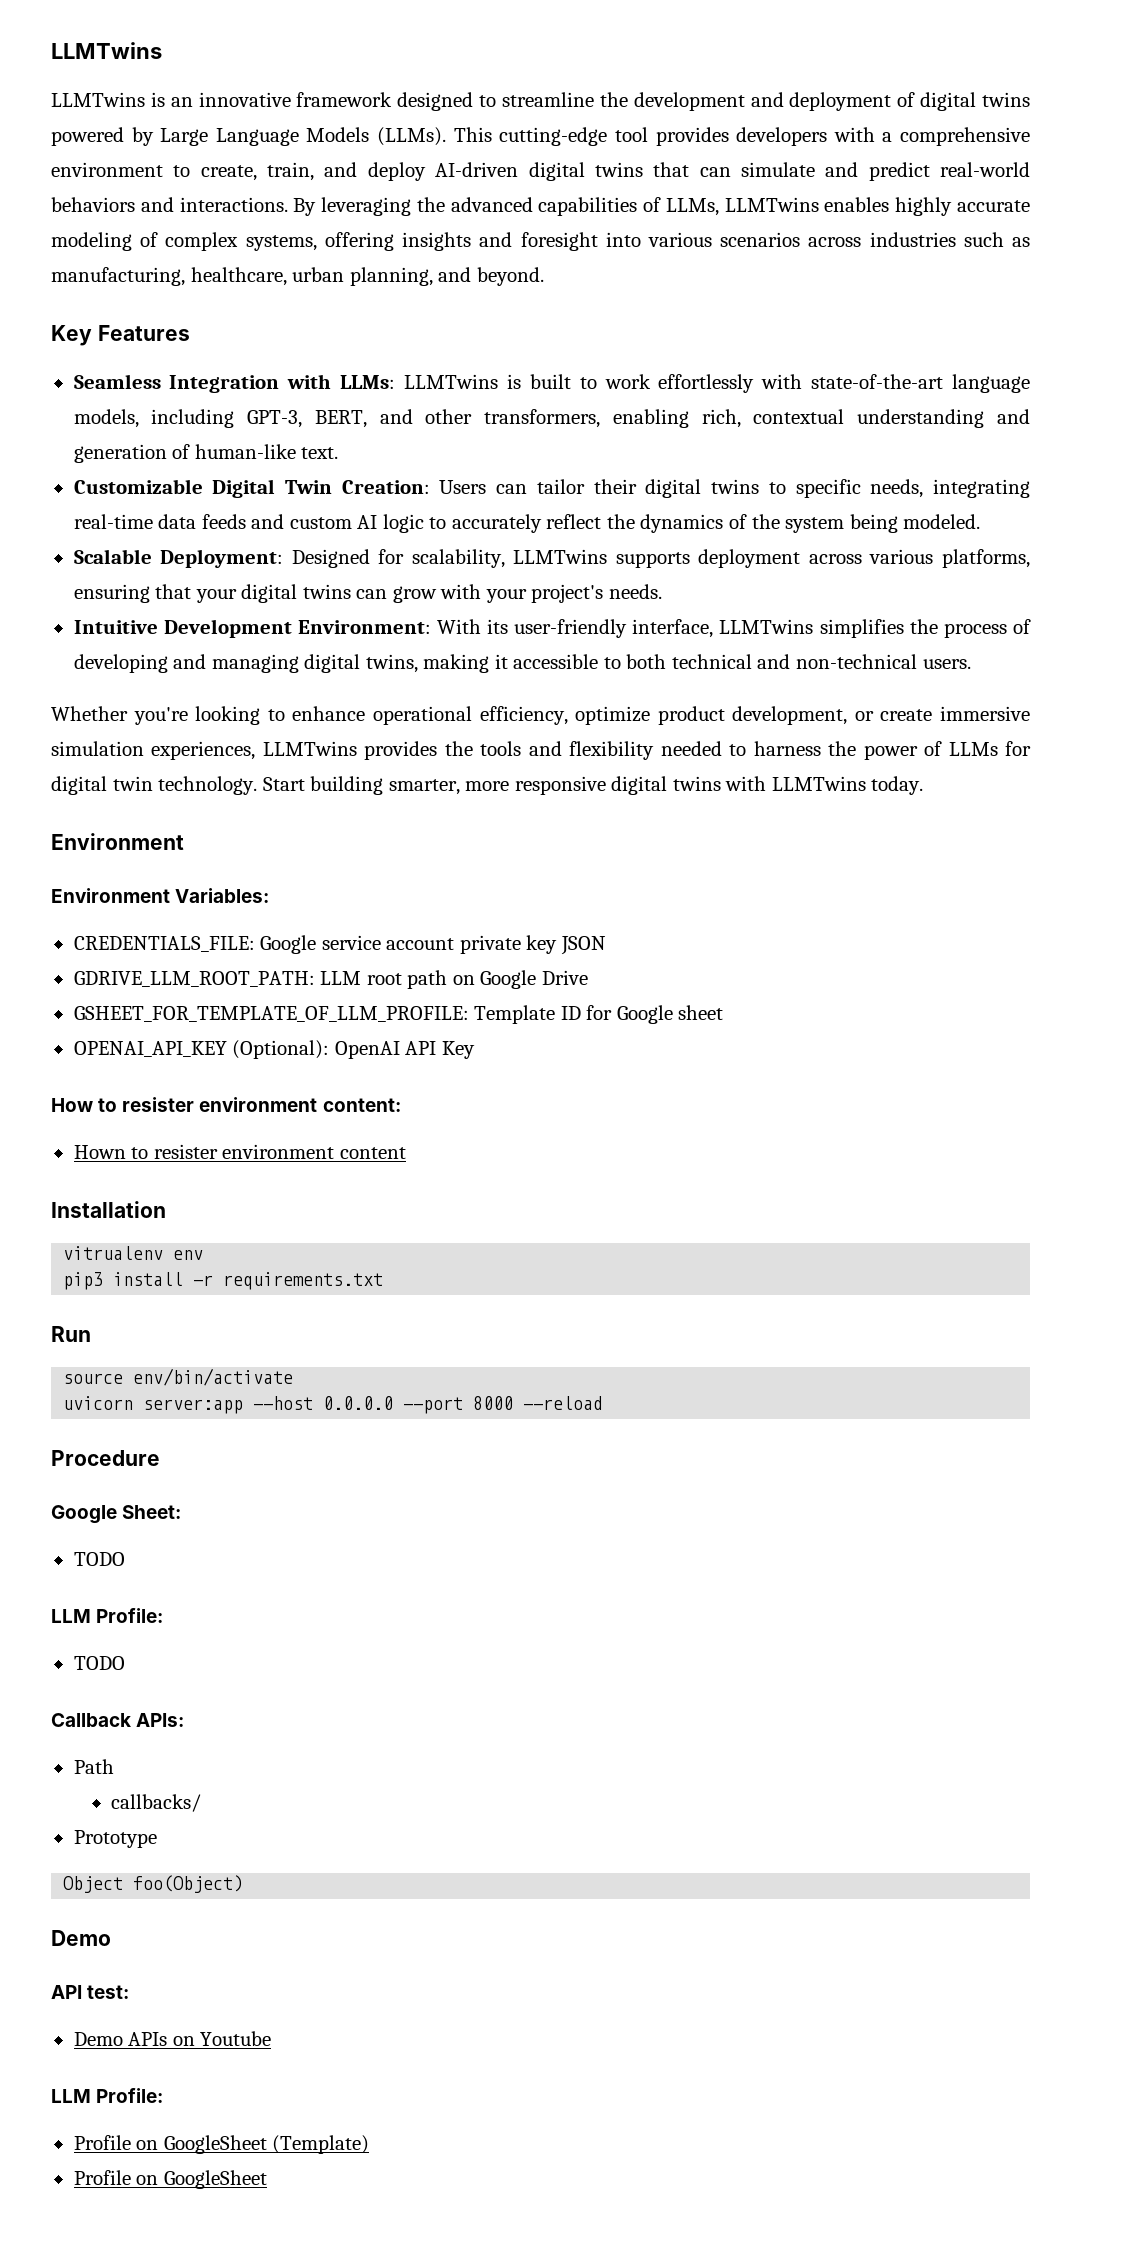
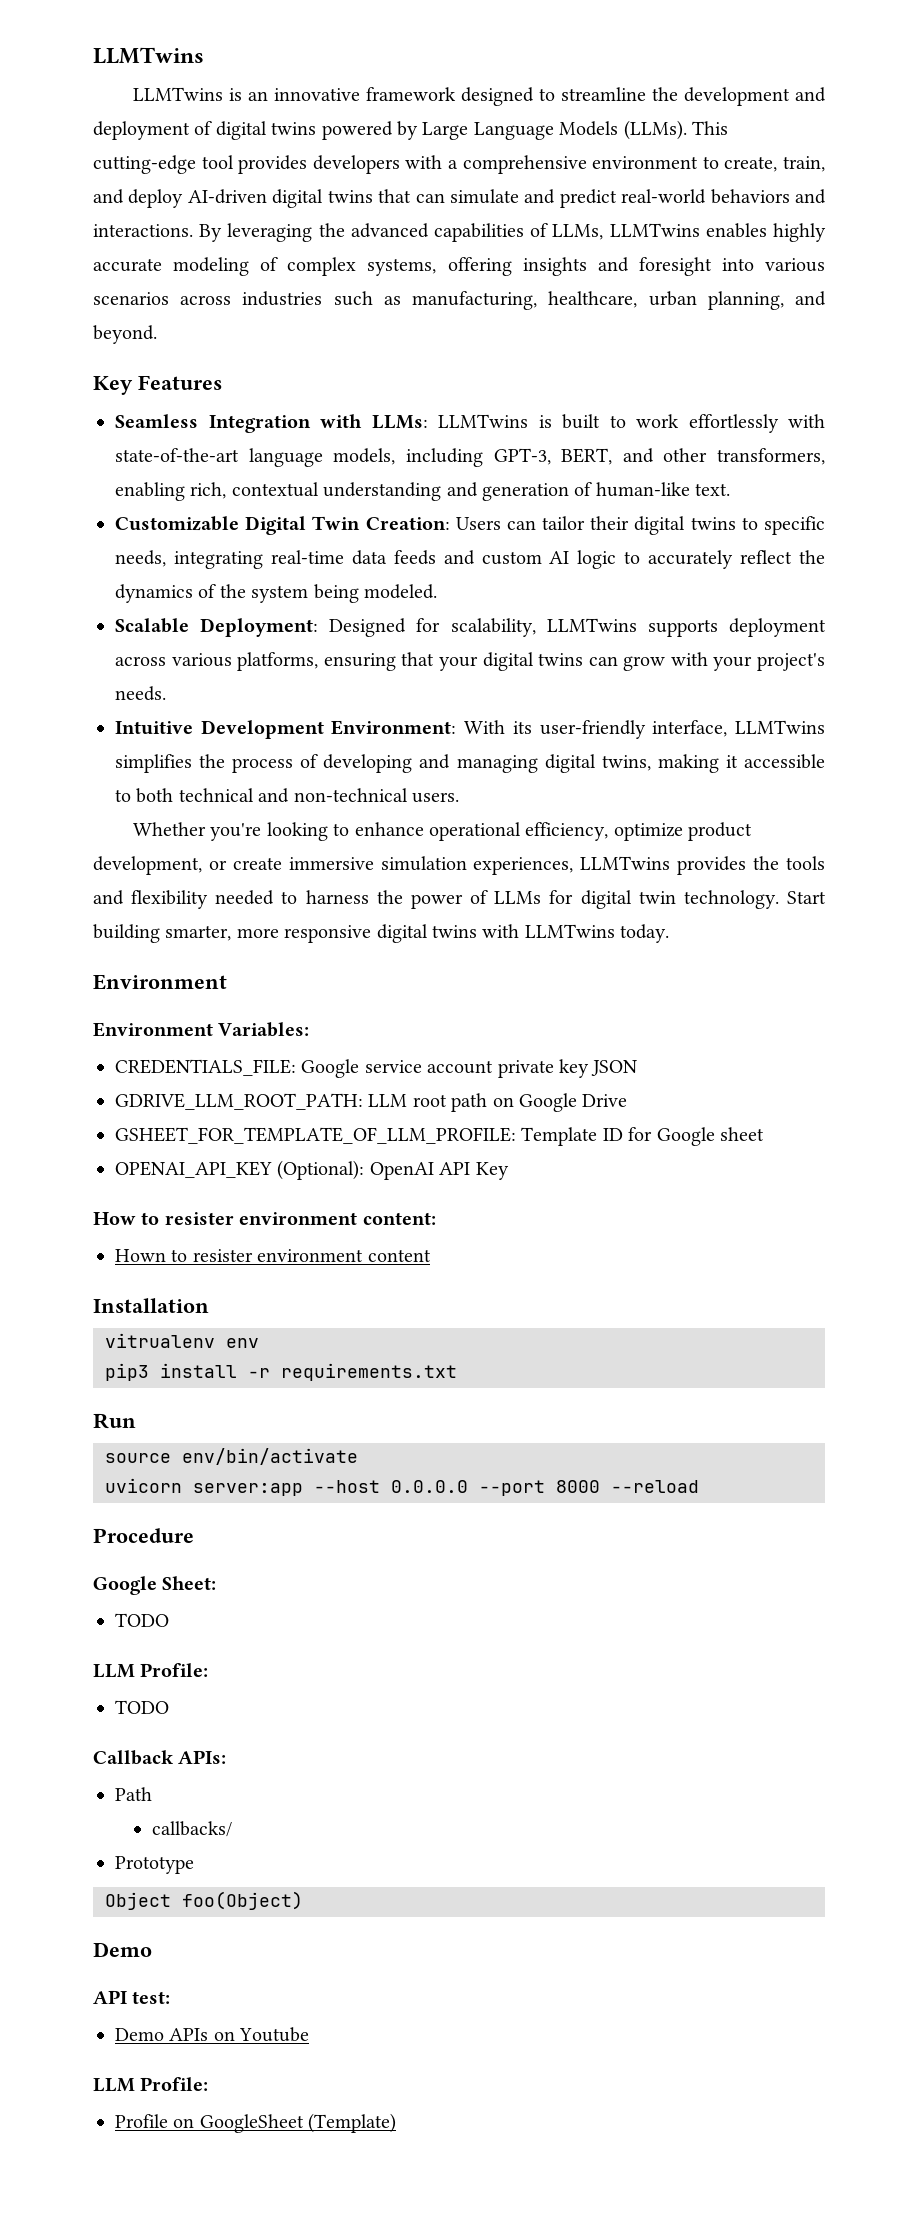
[73,2170,267,2189] // Profile on GoogleSheet -> (397, 2123) none

